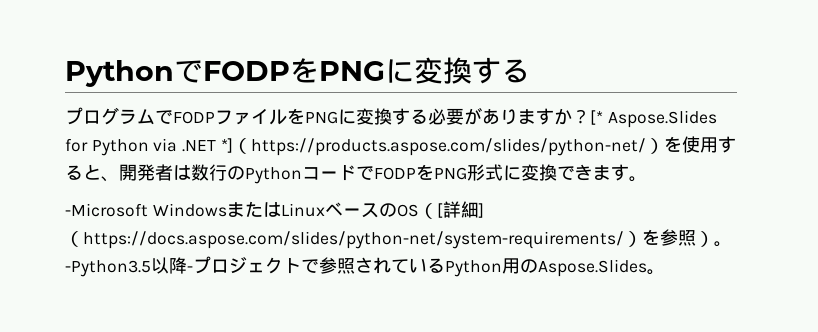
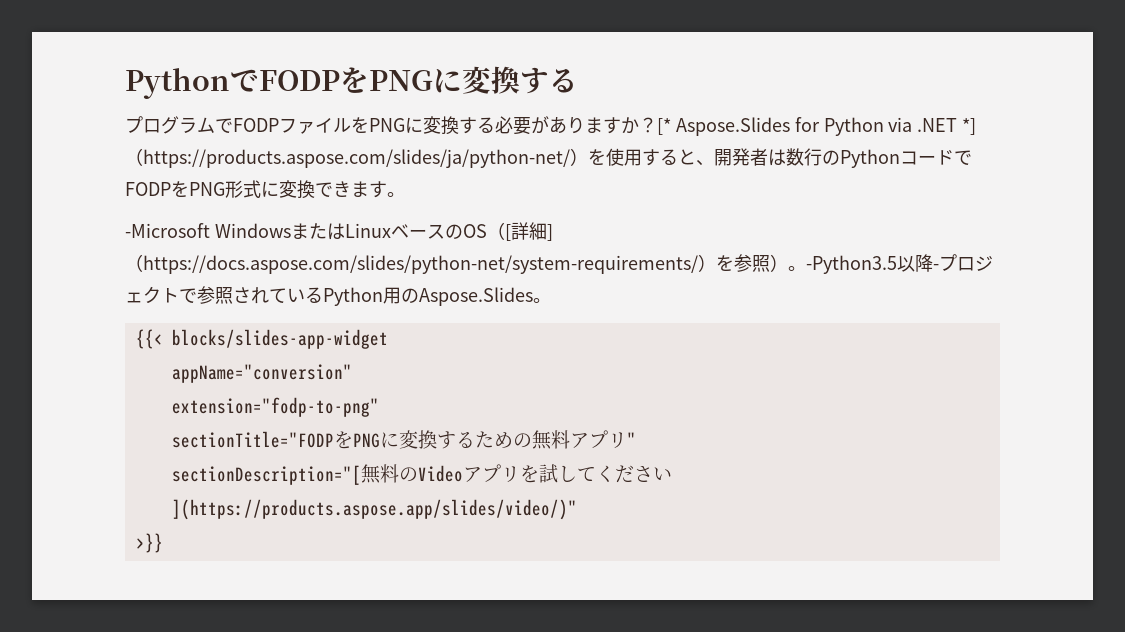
[250,138,646,156] https://products.aspose.com/slides/python-net/ -> [143,149,570,168] https://products.aspose.com/slides/ja/python-net/
(665, 272) none -> [135,329,388,349] [171,364,352,383] [171,397,379,417] [171,430,636,450] [171,464,672,485] [171,499,577,520] [135,533,163,553] // {{< blocks/slides-app-widget // appName="conversion" // extension="fodp-to-png" // sectionTitle="FODPをPNGに変換するための無料アプリ" // sectionDescription="[無料のVideoアプリを試してください](https://products.aspose.app/slides/video/)" // >}}

